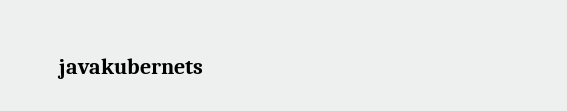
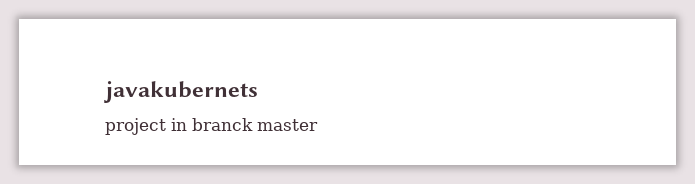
(203, 68) none -> [105,118,318,135] // project in branck master

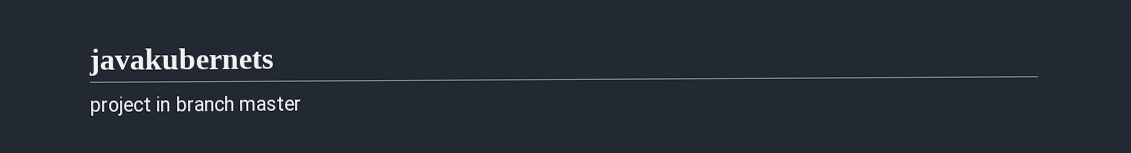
[192,118,253,131] branck -> [175,95,235,112] branch

